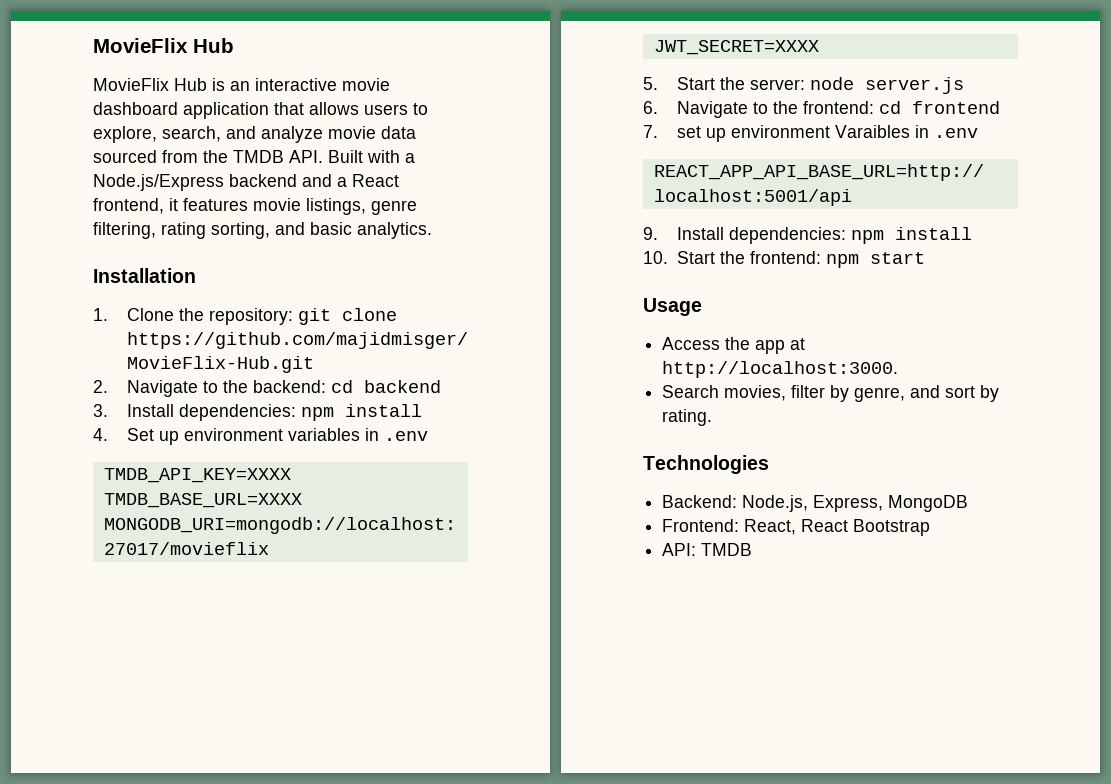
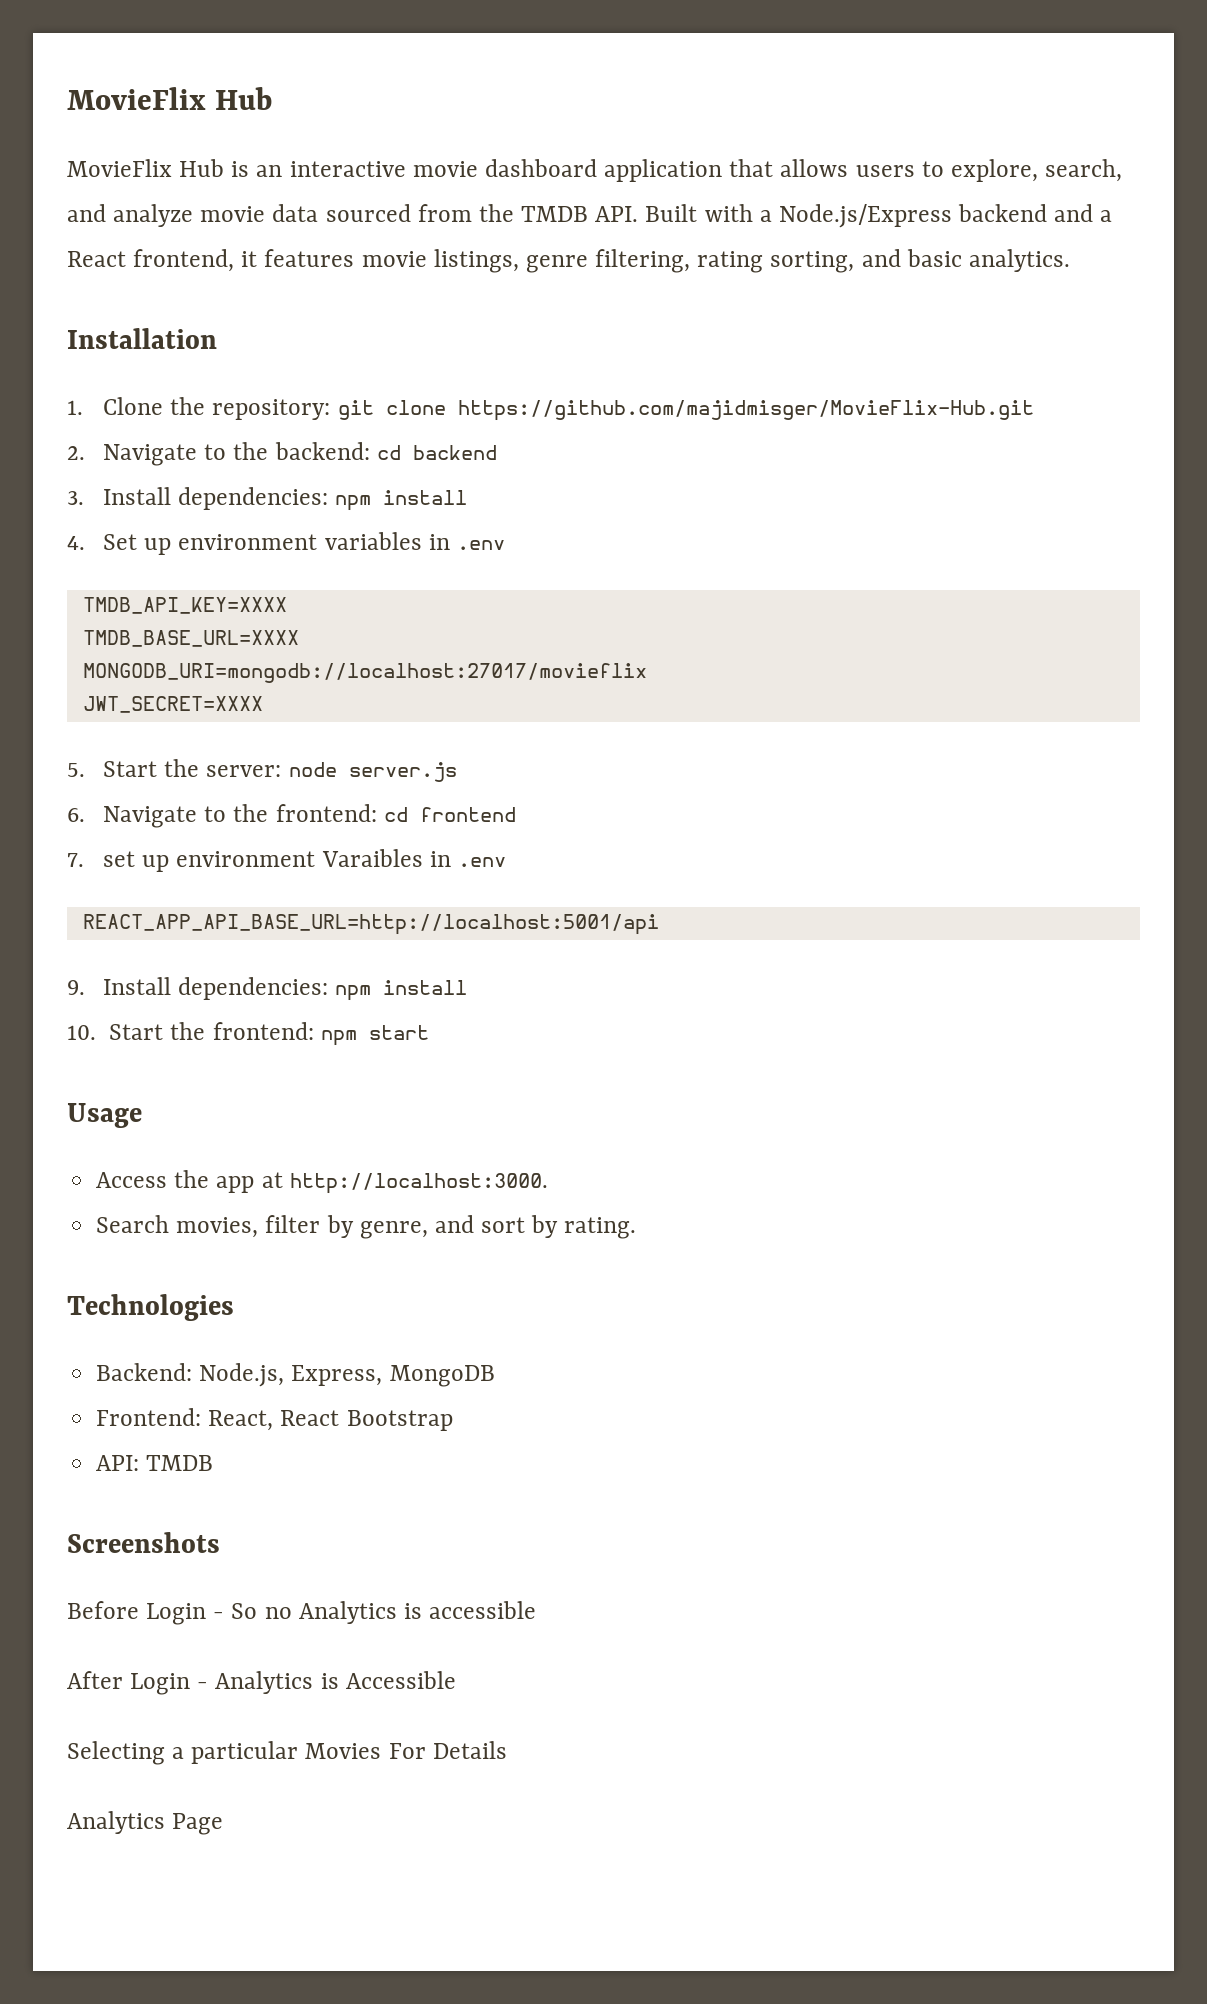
(753, 549) none -> [67,1532,220,1553] [67,1601,537,1625] [67,1671,456,1695] [67,1741,507,1765] [67,1811,224,1835] // Screenshots // Before Login - So no Analytics is accessible // After Login - Analytics is Accessible // Selecting a particular Movies For Details // Analytics Page

